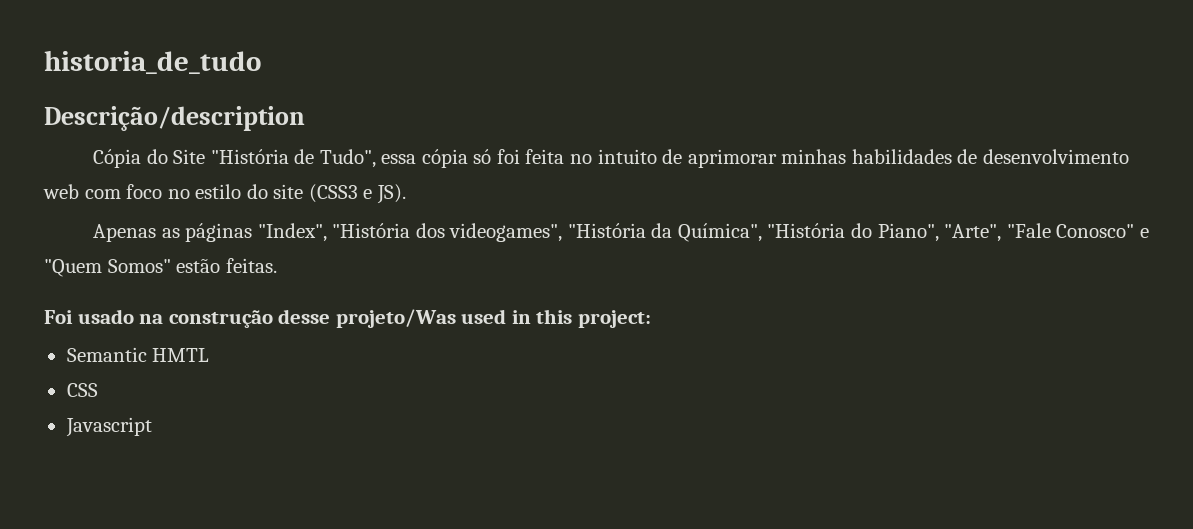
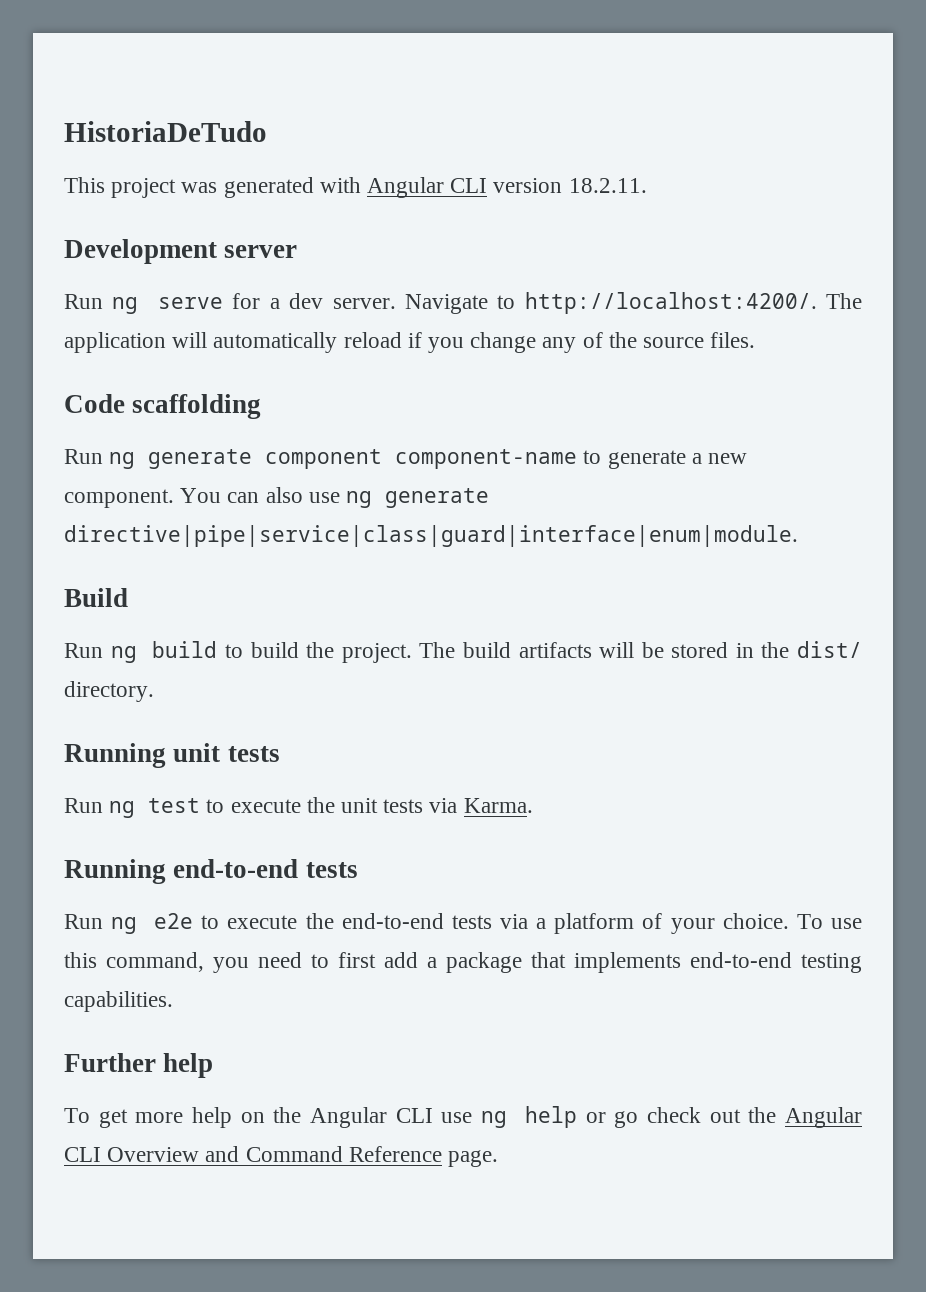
[44,50,261,74] [44,106,305,131] [93,149,1129,168] [43,184,406,204] [93,223,1149,242] [44,258,277,277] [44,309,651,328] [66,347,210,362] [66,383,98,397] [65,417,152,437] historia_de_tudo // Descrição/description // Cópia do Site "História de Tudo", essa cópia só foi feita no intuito de aprimorar minhas habilidades de desenvolvimento web com foco no estilo do site (CSS3 e JS). // Apenas as páginas "Index", "História dos videogames", "História da Química", "História do Piano", "Arte", "Fale Conosco" e "Quem Somos" estão feitas. // Foi usado na construção desse projeto/Was used in this project: // Semantic HMTL // CSS // Javascript -> [64,121,267,142] [64,177,647,198] [64,239,298,264] [64,292,863,314] [64,332,756,353] [64,394,262,419] [64,449,748,469] [64,487,490,508] [64,525,798,547] [64,588,128,607] [64,641,863,663] [64,681,154,702] [64,743,280,768] [64,797,533,818] [64,859,358,884] [64,913,863,934] [64,952,862,973] [64,991,173,1012] [64,1053,214,1078] [64,1106,862,1128] [64,1146,499,1167] HistoriaDeTudo // This project was generated with Angular CLI version 18.2.11. // Development server // Run ng serve for a dev server. Navigate to http://localhost:4200/. The application will automatically reload if you change any of the source files. // Code scaffolding // Run ng generate component component-name to generate a new component. You can also use ng generate directive|pipe|service|class|guard|interface|enum|module. // Build // Run ng build to build the project. The build artifacts will be stored in the dist/ directory. // Running unit tests // Run ng test to execute the unit tests via Karma. // Running end-to-end tests // Run ng e2e to execute the end-to-end tests via a platform of your choice. To use this command, you need to first add a package that implements end-to-end testing capabilities. // Further help // To get more help on the Angular CLI use ng help or go check out the Angular CLI Overview and Command Reference page.

